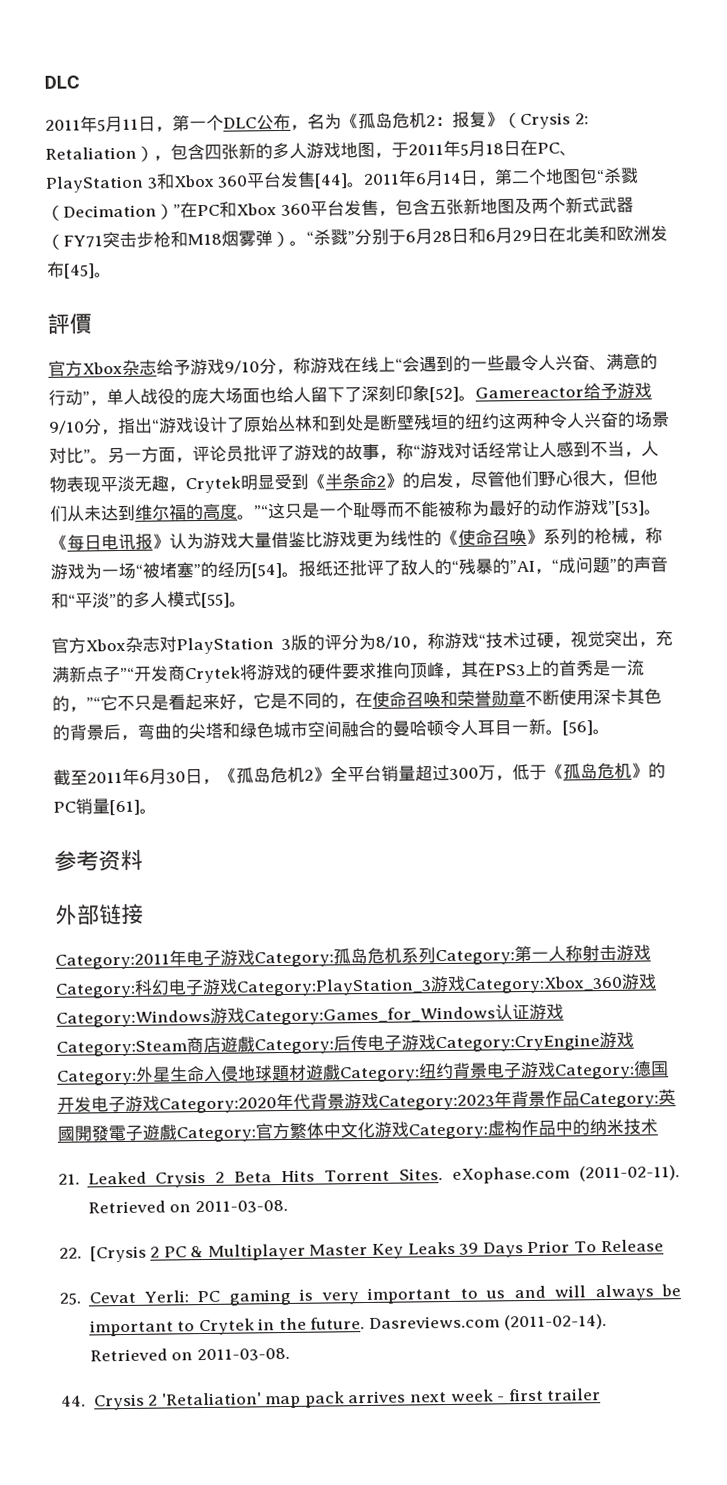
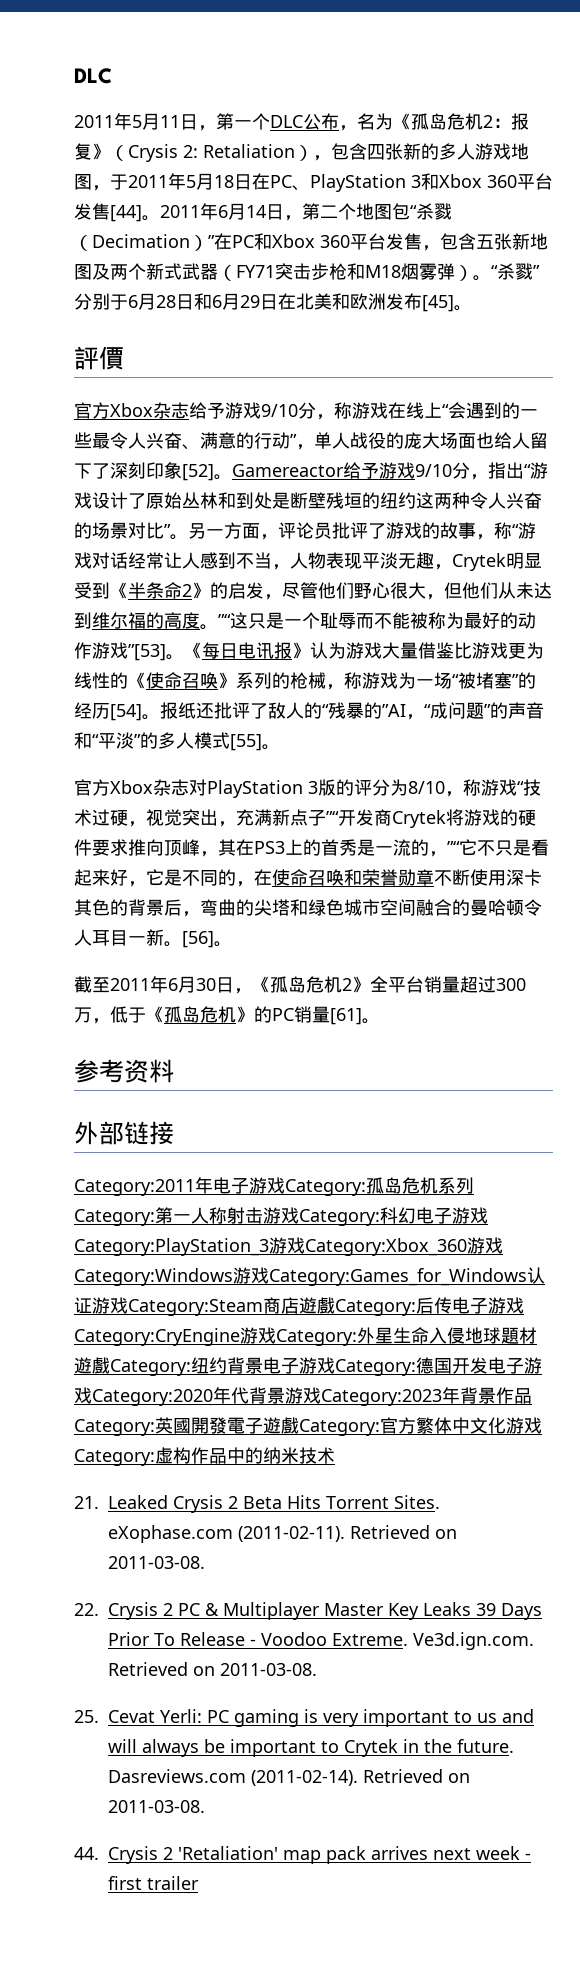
[89,1245,147,1263] [Crysis -> [108,1602,158,1620] Crysis
(664, 1246) none -> [250,1632,534,1650] [108,1662,317,1676] - Voodoo Extreme. Ve3d.ign.com. Retrieved on 2011-03-08.

